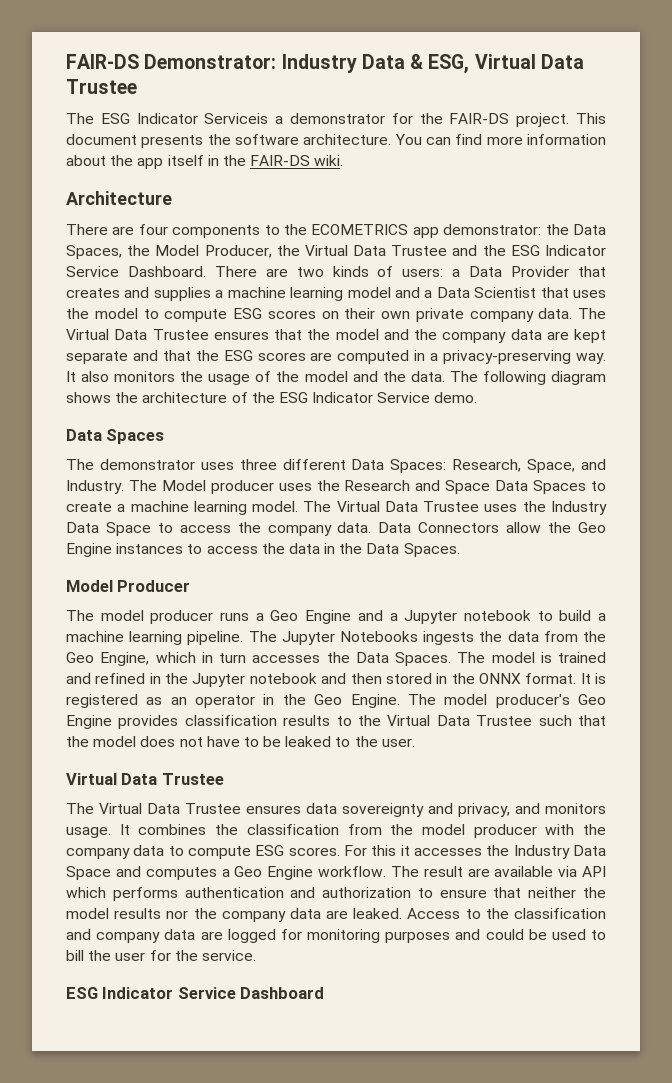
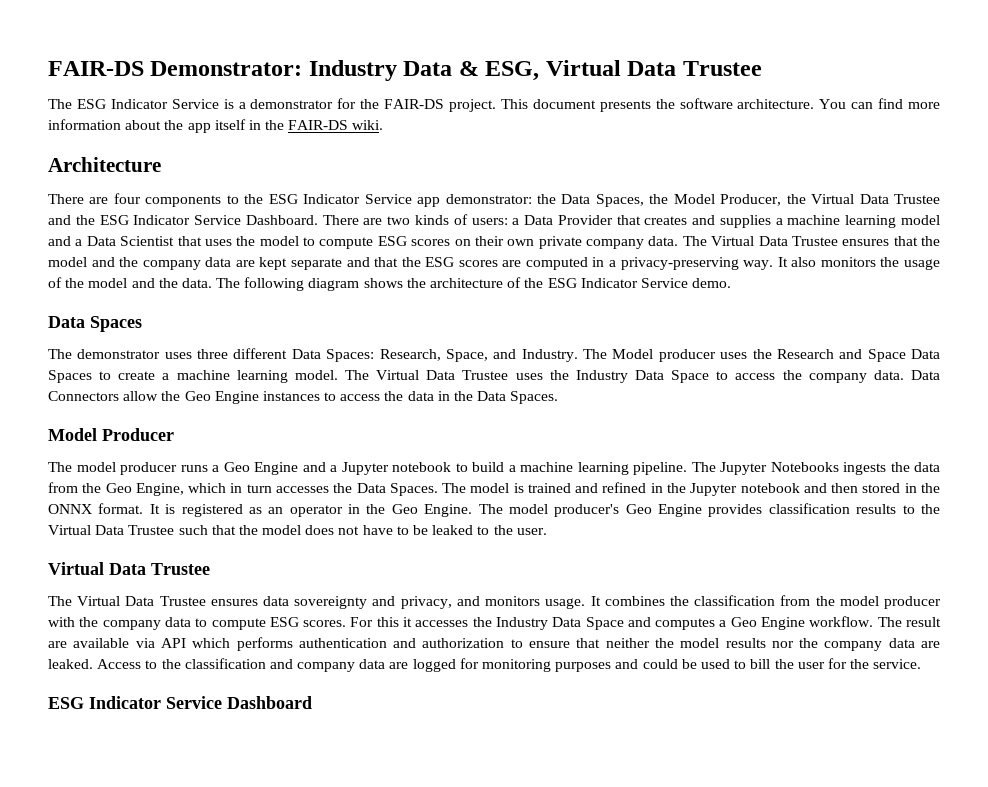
[204,113,269,124] Serviceis -> [171,99,234,109] Service is
[311,224,409,235] ECOMETRICS -> [268,194,412,204] ESG Indicator Service

